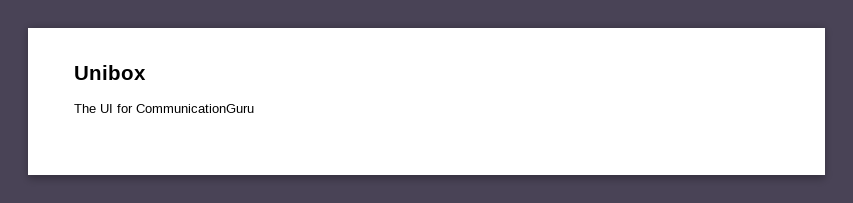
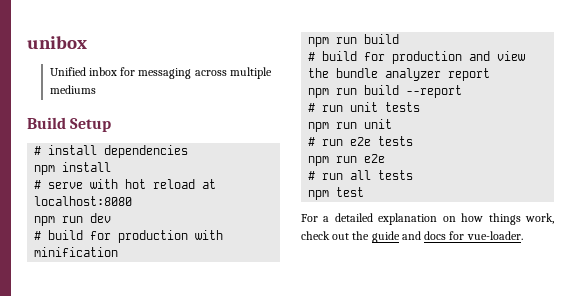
[74,65,146,80] [74,104,254,113] Unibox // The UI for CommunicationGuru -> [27,36,87,49] [49,67,272,79] [49,85,96,94] [27,117,112,132] [34,145,189,158] [34,162,112,175] [34,179,217,189] [34,196,133,206] [34,213,112,226] [34,230,224,243] [34,247,119,257] [308,34,400,47] [308,51,526,64] [308,68,491,81] [308,85,463,98] [308,102,421,112] [308,119,393,132] [308,136,414,146] [308,154,386,166] [308,170,414,180] [308,187,365,200] [301,213,554,225] [301,231,523,243] unibox // Unified inbox for messaging across multiple mediums // Build Setup // # install dependencies // npm install // # serve with hot reload at localhost:8080 // npm run dev // # build for production with minification // npm run build // # build for production and view the bundle analyzer report // npm run build --report // # run unit tests // npm run unit // # run e2e tests // npm run e2e // # run all tests // npm test // For a detailed explanation on how things work, check out the guide and docs for vue-loader.

